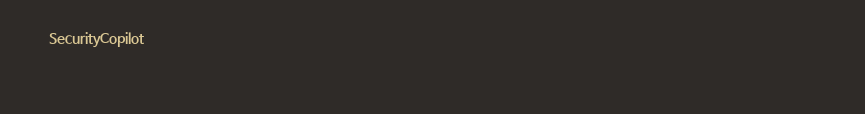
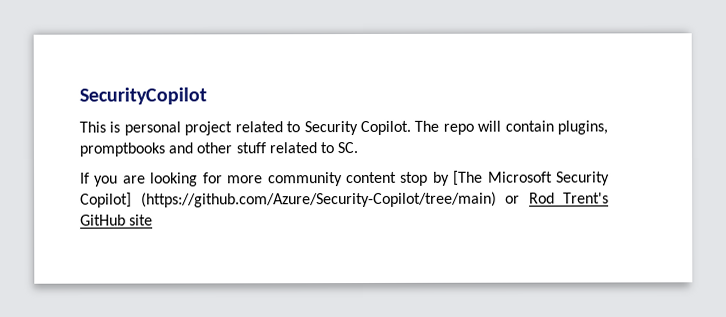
(144, 40) none -> [79,120,609,136] [79,142,359,157] [80,170,611,187] [80,191,609,208] [80,214,154,226] // This is personal project related to Security Copilot. The repo will contain plugins, promptbooks and other stuff related to SC. // If you are looking for more community content stop by [The Microsoft Security Copilot] (https://github.com/Azure/Security-Copilot/tree/main) or Rod Trent's GitHub site

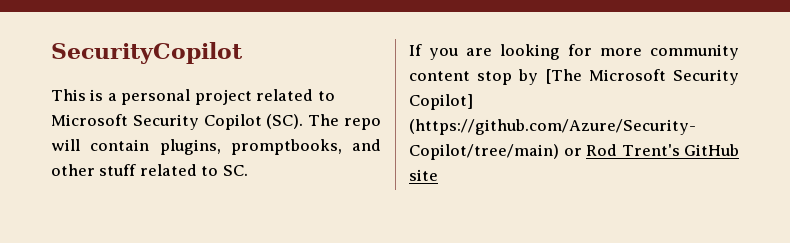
(121, 127) none -> [107,93,117,101] a
[303,120,411,136] Security Copilot. -> [51,114,304,130] Microsoft Security Copilot (SC).
[79,142,165,157] promptbooks -> [230,139,342,155] promptbooks,

